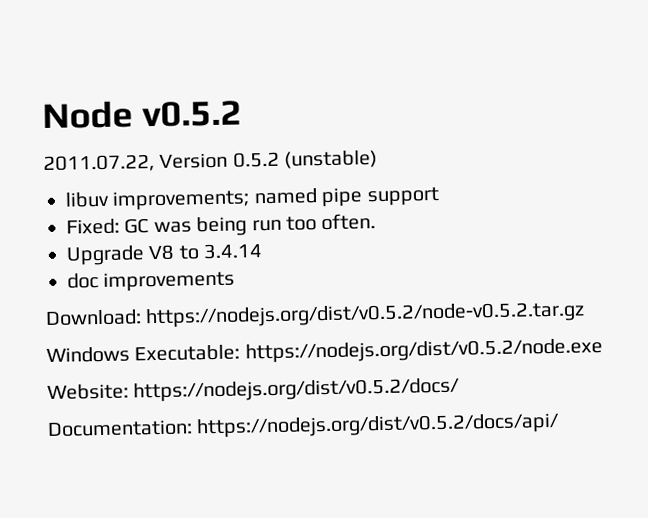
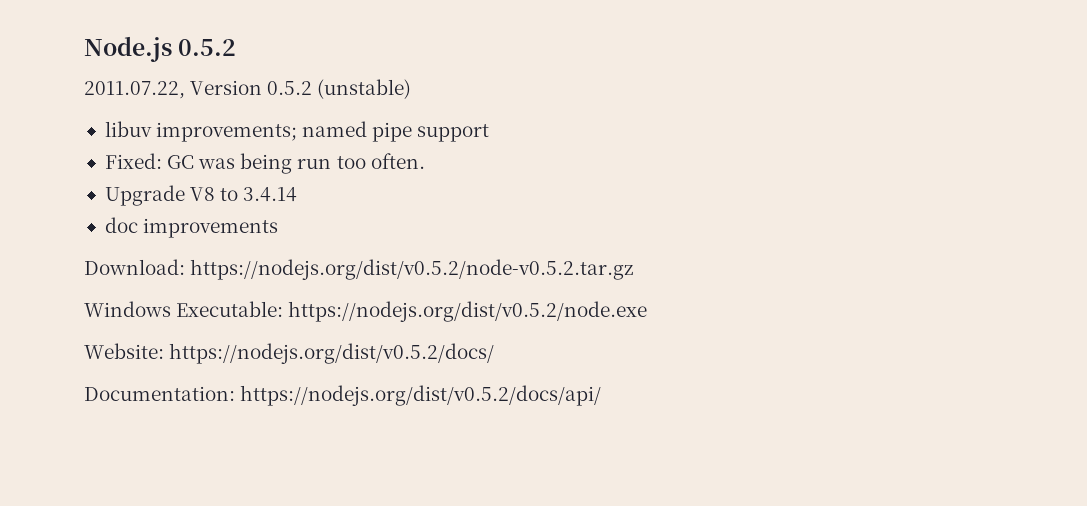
[42,100,242,129] Node v0.5.2 -> [84,36,237,62] Node.js 0.5.2

